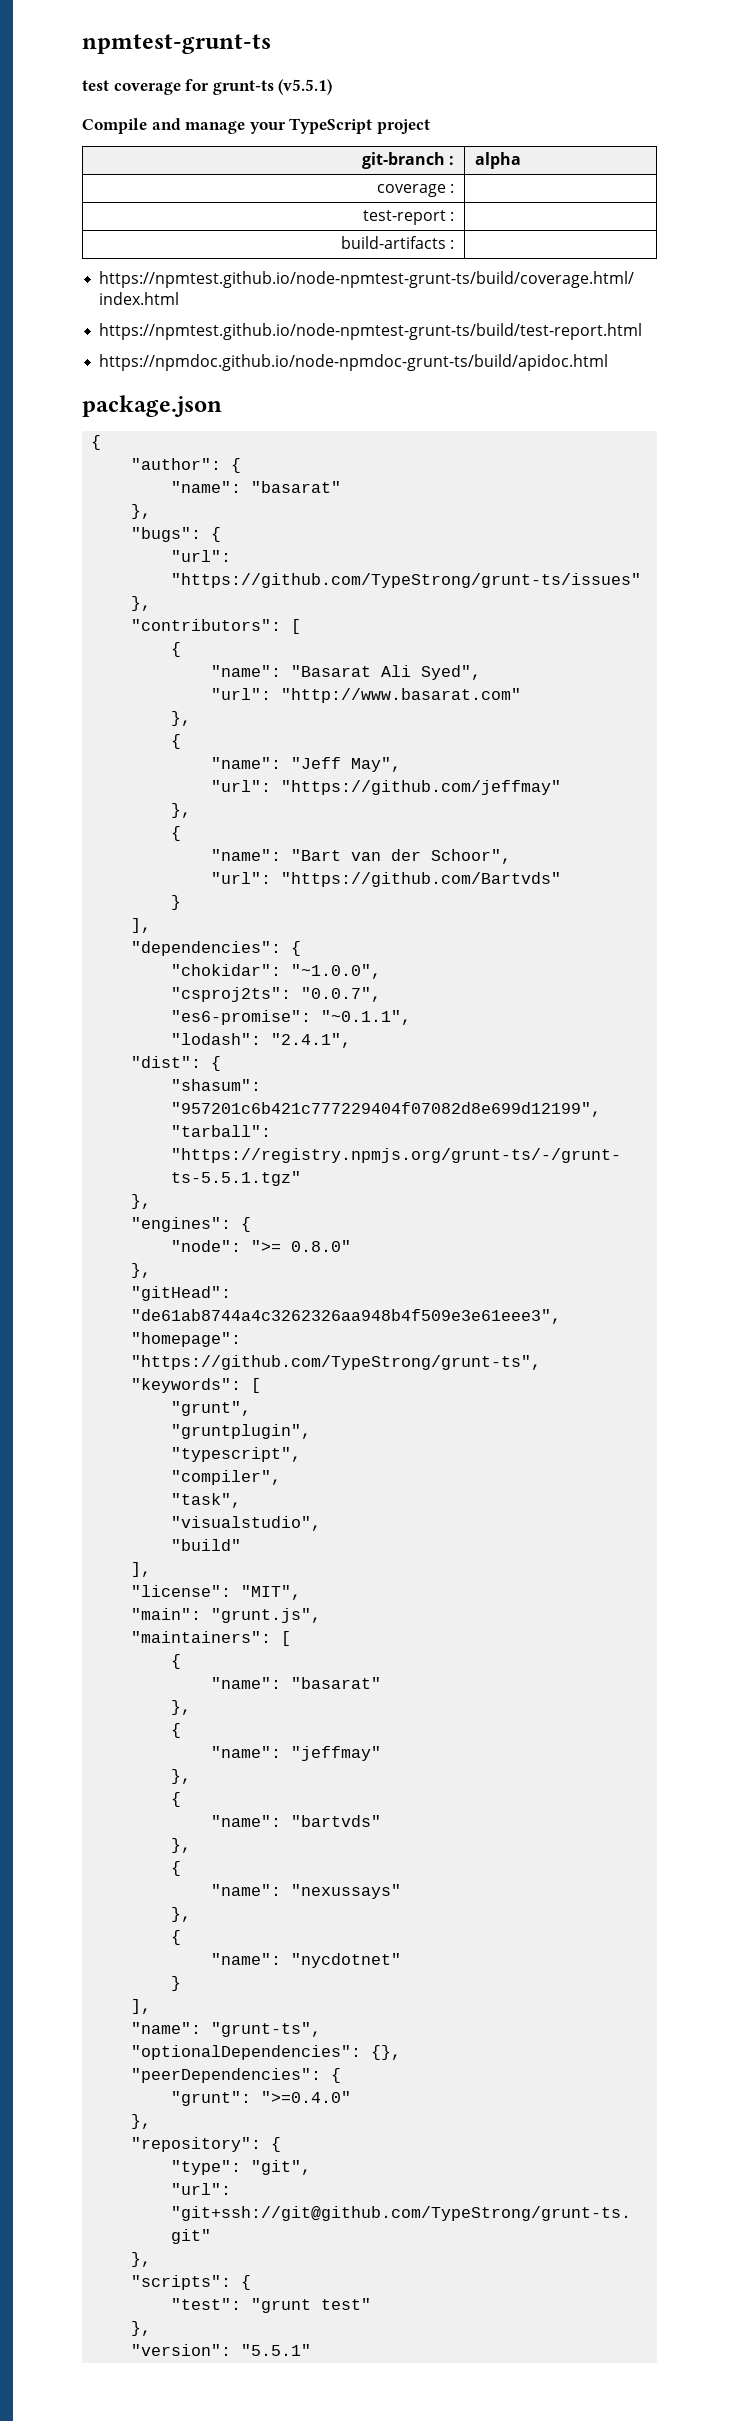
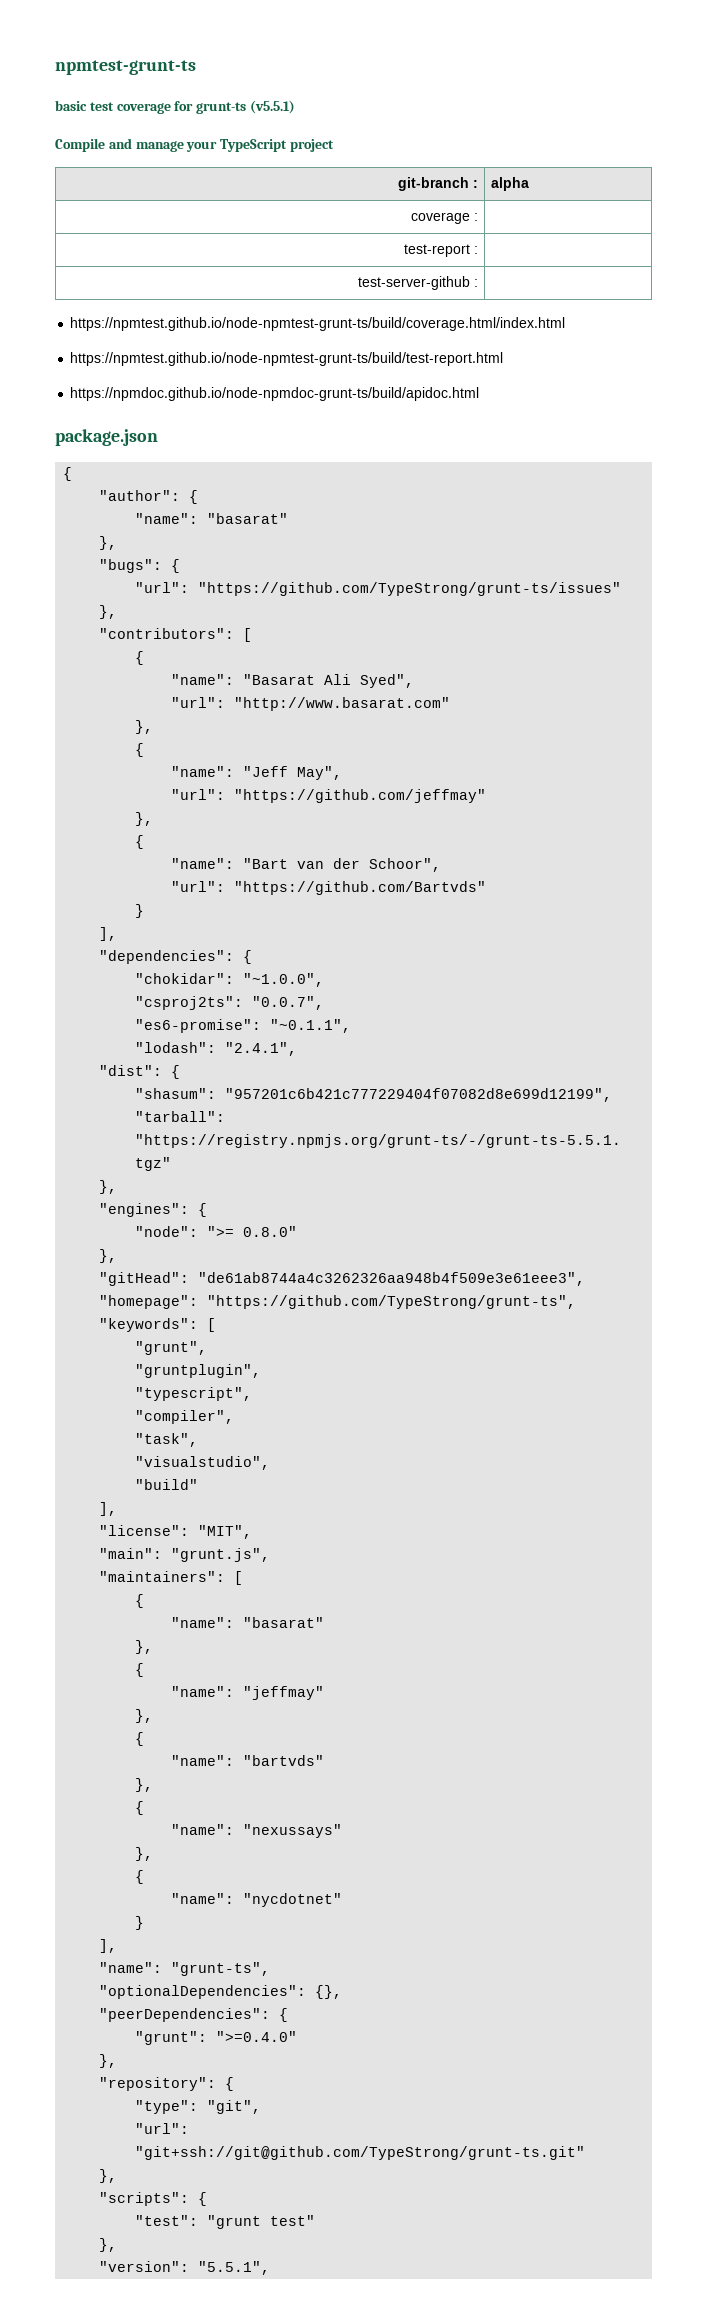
(271, 44) none -> [55,100,87,111] basic
[341,236,447,249] build-artifacts -> [358,276,471,290] test-server-github
[241,2344,312,2356] "5.5.1" -> [198,2261,271,2275] "5.5.1",

